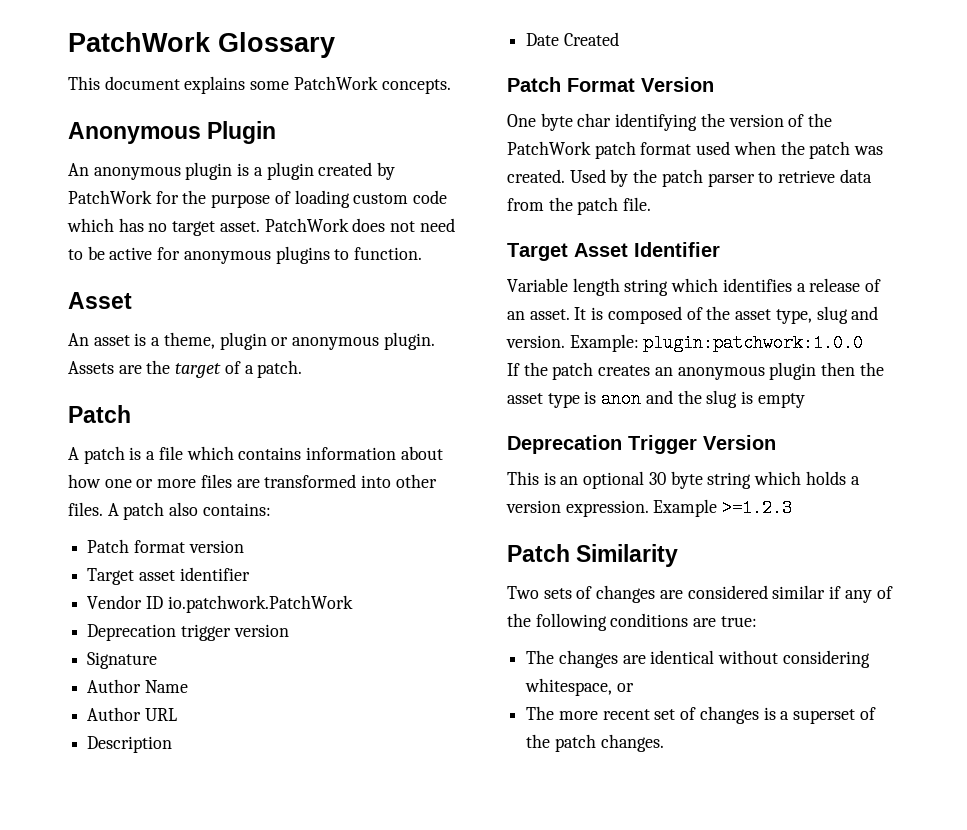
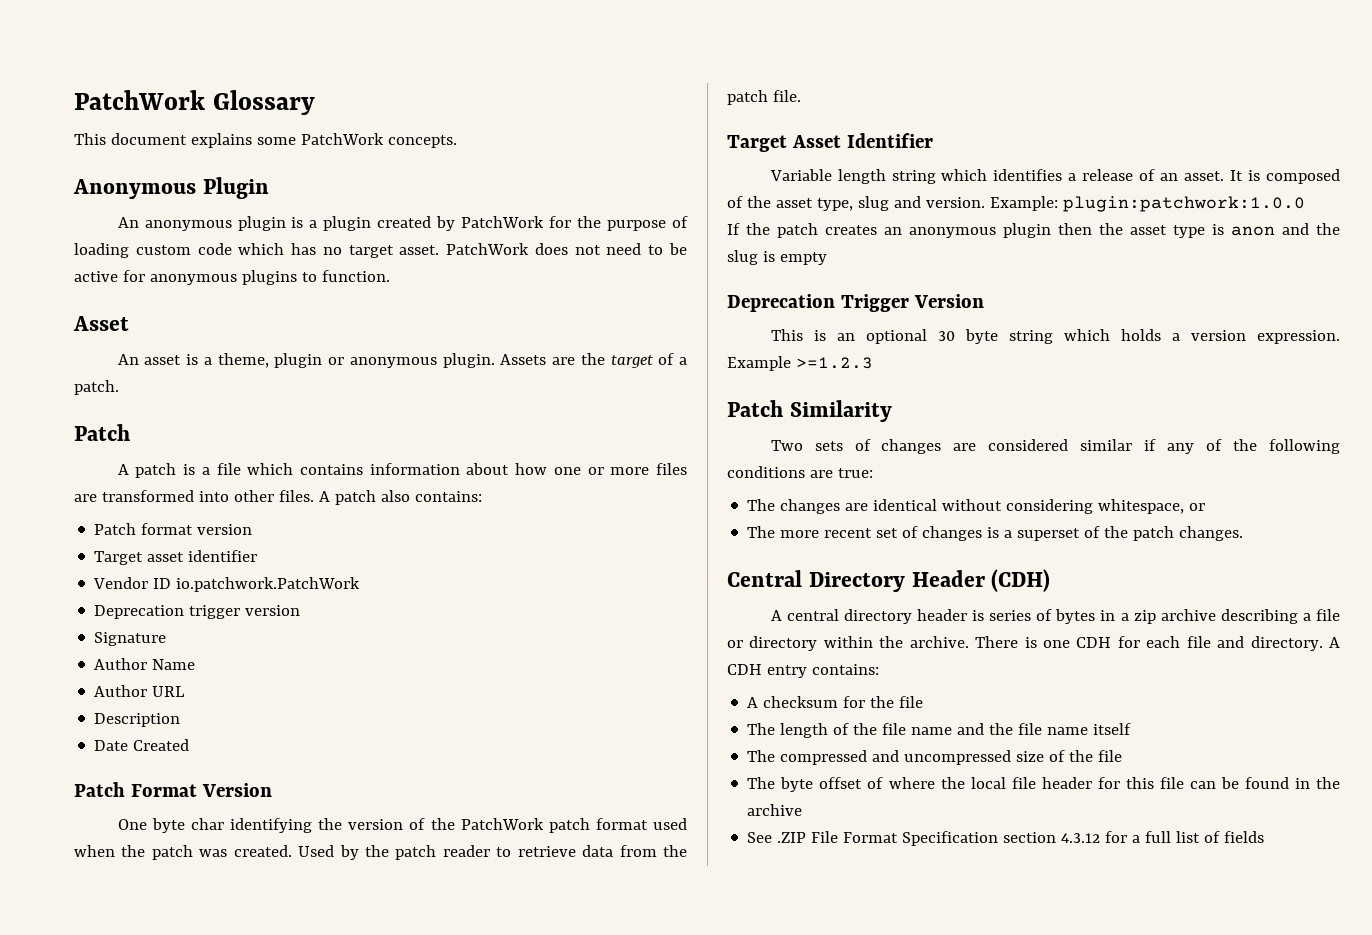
[707,173,755,187] parser -> [442,845,490,857] reader
(664, 743) none -> [727,569,1051,592] [770,609,1340,624] [727,636,1341,651] [727,664,879,678] [747,696,924,708] [747,723,1132,738] [747,750,1123,765] [747,777,1340,792] [747,804,803,816] [747,831,1265,846] // Central Directory Header (CDH) // A central directory header is series of bytes in a zip archive describing a file or directory within the archive. There is one CDH for each file and directory. A CDH entry contains: // A checksum for the file // The length of the file name and the file name itself // The compressed and uncompressed size of the file // The byte offset of where the local file header for this file can be found in the archive // See .ZIP File Format Specification section 4.3.12 for a full list of fields

